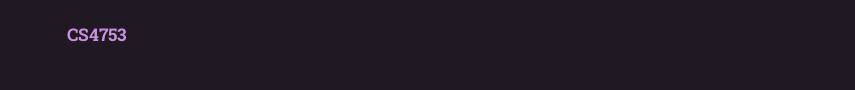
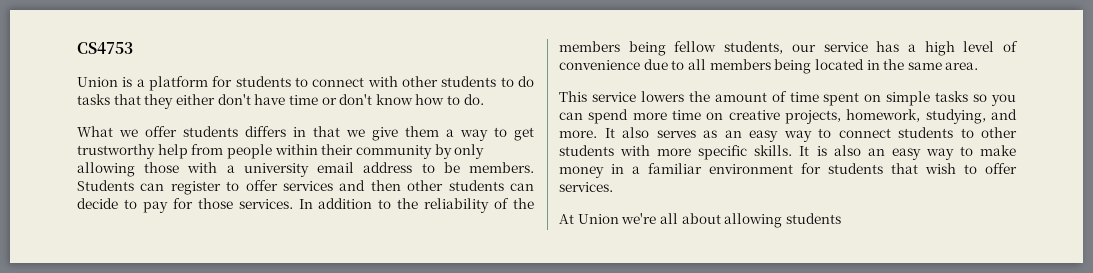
(127, 35) none -> [77,76,534,91] [77,94,484,109] [77,126,534,141] [77,144,485,159] [77,162,534,177] [77,180,534,195] [77,198,534,213] [559,41,1018,56] [559,59,979,74] [559,91,1017,106] [559,109,1017,124] [559,127,1017,142] [559,145,1016,160] [559,163,1017,178] [559,182,613,192] [559,213,841,228] // Union is a platform for students to connect with other students to do tasks that they either don't have time or don't know how to do. // What we offer students differs in that we give them a way to get trustworthy help from people within their community by only allowing those with a university email address to be members. Students can register to offer services and then other students can decide to pay for those services. In addition to the reliability of the members being fellow students, our service has a high level of convenience due to all members being located in the same area. // This service lowers the amount of time spent on simple tasks so you can spend more time on creative projects, homework, studying, and more. It also serves as an easy way to connect students to other students with more specific skills. It is also an easy way to make money in a familiar environment for students that wish to offer services. // At Union we're all about allowing students

